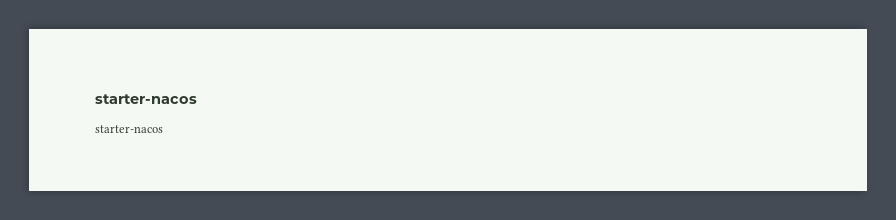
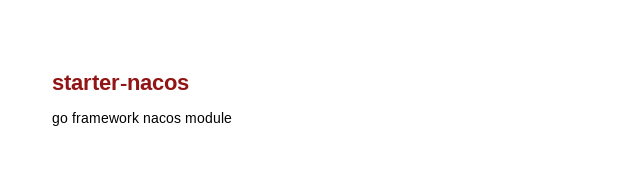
[95,125,163,133] starter-nacos -> [52,112,232,126] go framework nacos module

